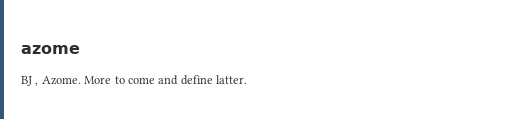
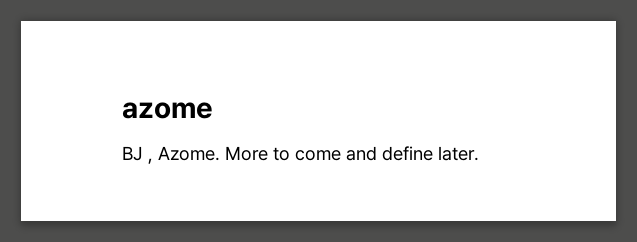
[216,75,247,84] latter. -> [438,146,479,161] later.

